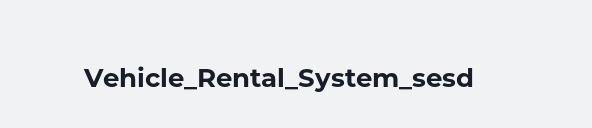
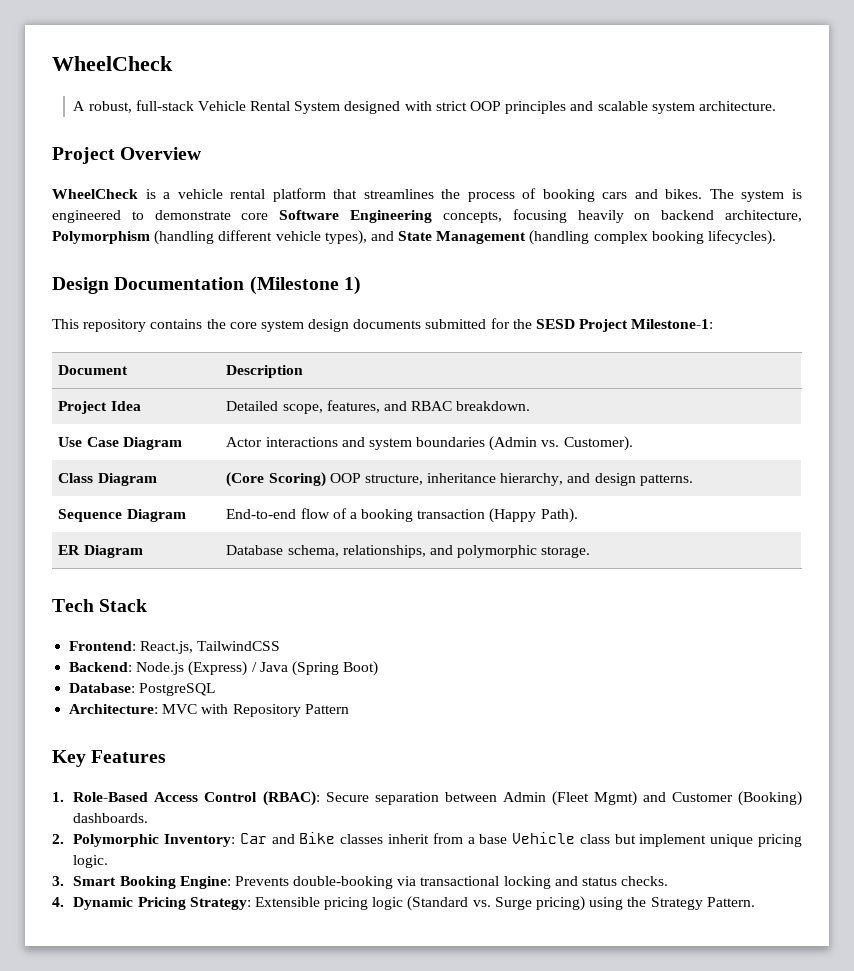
[83,66,474,92] Vehicle_Rental_System_sesd -> [52,56,173,71] [73,100,776,114] [52,147,202,164] [52,188,802,202] [52,209,802,223] [52,230,777,245] [52,276,361,295] [52,318,714,332] [58,365,129,375] [226,365,304,378] [58,401,141,414] [226,400,531,414] [58,437,182,450] [226,436,633,451] [58,473,157,486] [226,472,693,487] [58,509,186,522] [226,508,578,523] [58,545,143,558] [226,545,591,558] [52,599,148,612] [69,641,281,654] [69,661,379,676] [69,683,216,696] [69,704,349,717] [52,750,167,767] [52,791,802,806] [73,813,149,823] [52,832,802,847] [73,855,109,868] [52,876,669,889] [52,896,755,911] WheelCheck // A robust, full-stack Vehicle Rental System designed with strict OOP principles and scalable system architecture. // Project Overview // WheelCheck is a vehicle rental platform that streamlines the process of booking cars and bikes. The system is engineered to demonstrate core Software Engineering concepts, focusing heavily on backend architecture, Polymorphism (handling different vehicle types), and State Management (handling complex booking lifecycles). // Design Documentation (Milestone 1) // This repository contains the core system design documents submitted for the SESD Project Milestone-1: // Document | Description // Project Idea | Detailed scope, features, and RBAC breakdown. // Use Case Diagram | Actor interactions and system boundaries (Admin vs. Customer). // Class Diagram | (Core Scoring) OOP structure, inheritance hierarchy, and design patterns. // Sequence Diagram | End-to-end flow of a booking transaction (Happy Path). // ER Diagram | Database schema, relationships, and polymorphic storage. // Tech Stack // Frontend: React.js, TailwindCSS // Backend: Node.js (Express) / Java (Spring Boot) // Database: PostgreSQL // Architecture: MVC with Repository Pattern // Key Features // 1. Role-Based Access Control (RBAC): Secure separation between Admin (Fleet Mgmt) and Customer (Booking) dashboards. // 2. Polymorphic Inventory: Car and Bike classes inherit from a base Vehicle class but implement unique pricing logic. // 3. Smart Booking Engine: Prevents double-booking via transactional locking and status checks. // 4. Dynamic Pricing Strategy: Extensible pricing logic (Standard vs. Surge pricing) using the Strategy Pattern.

